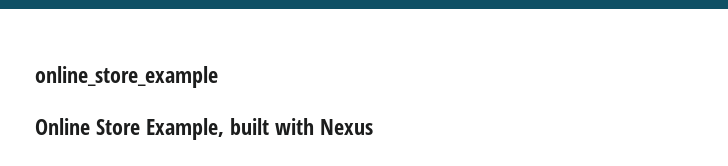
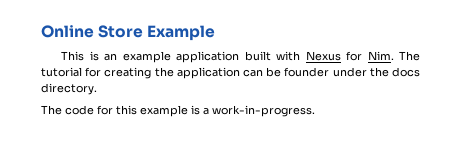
[35,66,218,88] online_store_example // -> (41, 31) none
[145,118,373,140] Example, built with Nexus -> [147,25,216,41] [61,51,420,63] [41,67,420,79] [41,83,97,95] [41,105,315,117] Example // This is an example application built with Nexus for Nim. The tutorial for creating the application can be founder under the docs directory. // The code for this example is a work-in-progress.

